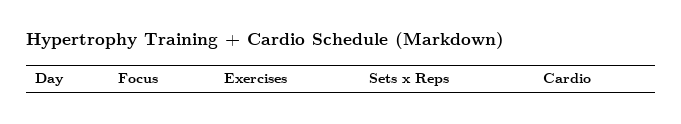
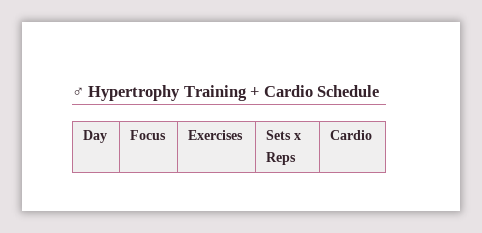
(26, 41) none -> [72,87,84,97] ♂
[395,32,504,49] (Markdown) -> (380, 91) none

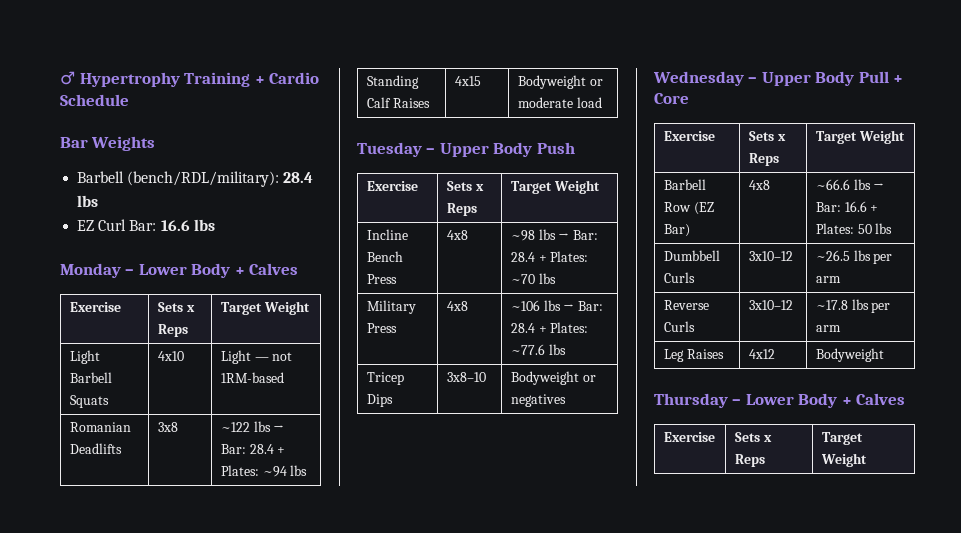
[83,130,108,143] [130,130,167,140] [188,130,244,140] [266,130,302,140] [266,152,297,165] [330,130,373,140] // Day | Focus | Exercises | Sets x Reps | Cardio -> [60,136,156,151] [77,171,314,187] [77,195,99,207] [77,219,215,231] [60,263,299,278] [69,302,121,312] [157,302,195,312] [157,324,188,337] [220,301,310,315] [69,350,100,364] [69,372,112,383] [69,395,109,408] [157,351,184,361] [220,350,293,364] [220,372,284,383] [69,422,131,432] [69,443,122,454] [157,422,178,432] [220,421,285,432] [220,444,286,454] [220,465,308,477] [366,75,419,89] [366,97,430,108] [454,76,481,86] [517,75,603,89] [517,97,602,108] [357,142,575,157] [366,181,418,191] [446,181,484,191] [446,203,477,216] [510,180,600,194] [366,229,408,240] [366,251,403,262] [366,274,397,284] [446,230,468,240] [510,229,599,241] [510,251,589,262] [510,273,556,284] [366,300,416,314] [366,323,397,333] [446,301,468,311] [510,300,604,311] [510,322,589,333] [510,344,566,355] [366,372,404,385] [366,394,393,407] [446,372,486,382] [510,371,596,385] [510,394,566,407] [653,71,904,86] [654,93,689,104] [663,131,715,141] [748,131,786,141] [748,153,779,166] [815,130,905,144] [663,179,706,190] [663,202,714,215] [663,224,690,237] [748,180,770,190] [815,179,885,190] [815,201,879,212] [815,223,893,234] [663,250,720,261] [663,272,695,283] [748,251,793,261] [815,250,893,264] [815,276,841,283] [663,300,709,310] [663,321,695,332] [748,300,793,310] [815,299,891,313] [815,325,841,332] [663,349,724,362] [748,349,775,359] [815,348,884,362] [654,393,906,408] [663,432,715,442] [734,432,772,442] [734,454,765,467] [821,432,863,445] [820,453,867,467] // Bar Weights // Barbell (bench/RDL/military): 28.4 lbs // EZ Curl Bar: 16.6 lbs // Monday – Lower Body + Calves // Exercise | Sets x Reps | Target Weight // Light Barbell Squats | 4x10 | Light — not 1RM-based // Romanian Deadlifts | 3x8 | ~122 lbs → Bar: 28.4 + Plates: ~94 lbs // Standing Calf Raises | 4x15 | Bodyweight or moderate load // Tuesday – Upper Body Push // Exercise | Sets x Reps | Target Weight // Incline Bench Press | 4x8 | ~98 lbs → Bar: 28.4 + Plates: ~70 lbs // Military Press | 4x8 | ~106 lbs → Bar: 28.4 + Plates: ~77.6 lbs // Tricep Dips | 3x8–10 | Bodyweight or negatives // Wednesday – Upper Body Pull + Core // Exercise | Sets x Reps | Target Weight // Barbell Row (EZ Bar) | 4x8 | ~66.6 lbs → Bar: 16.6 + Plates: 50 lbs // Dumbbell Curls | 3x10–12 | ~26.5 lbs per arm // Reverse Curls | 3x10–12 | ~17.8 lbs per arm // Leg Raises | 4x12 | Bodyweight // Thursday – Lower Body + Calves // Exercise | Sets x Reps | Target Weight

